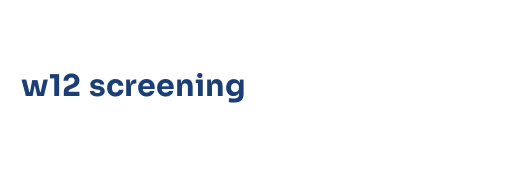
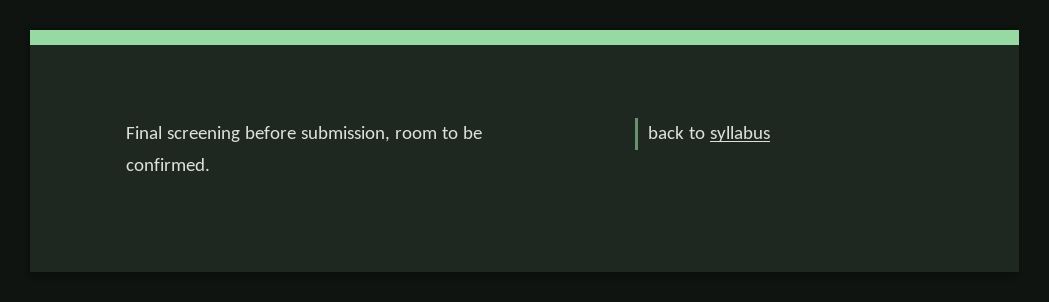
[21,72,247,103] w12 screening -> [126,126,482,142] [126,158,210,171] [647,126,770,142] Final screening before submission, room to be confirmed. // back to syllabus

